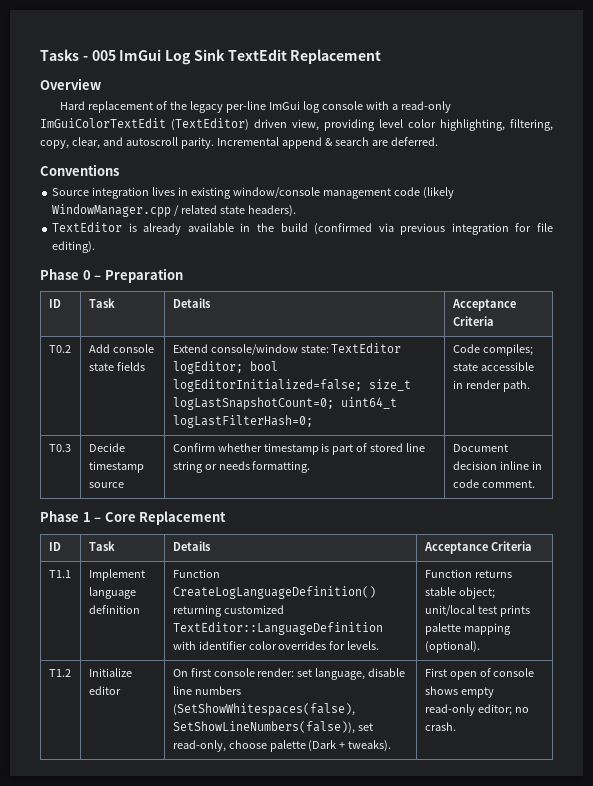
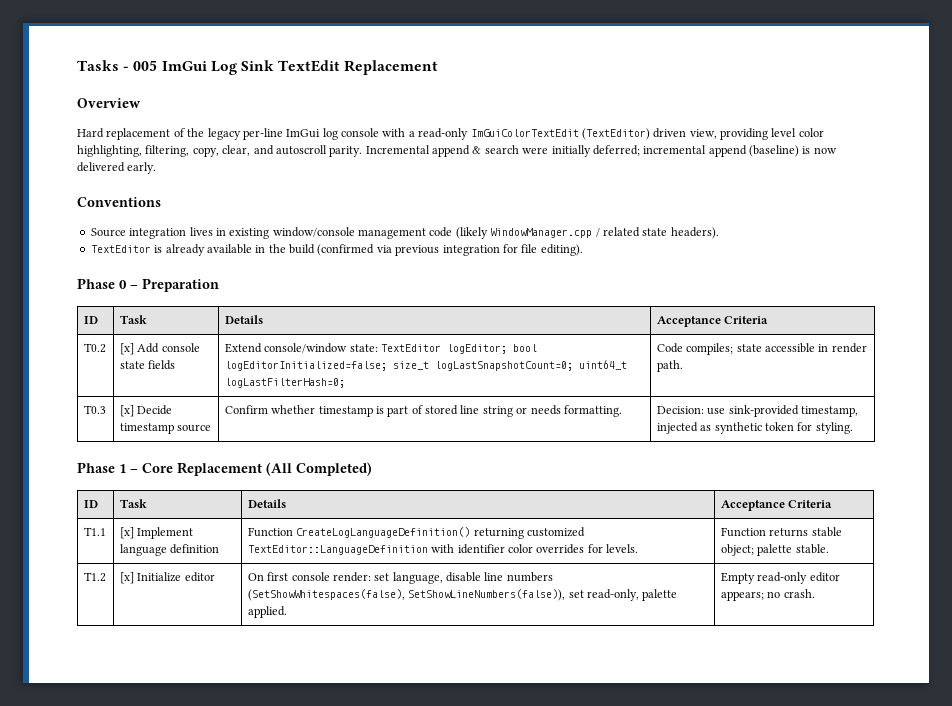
[371,137,438,146] are deferred. -> [522,145,837,157] [77,162,157,174] were initially deferred; incremental append (baseline) is now delivered early.
(71, 349) none -> [119,343,134,355] [x]
(71, 448) none -> [119,405,134,417] [x]
[452,444,508,452] [452,461,542,470] [452,479,535,488] Document decision inline in code comment. -> [656,405,858,417] [656,422,853,434] Decision: use sink-provided timestamp, injected as synthetic token for styling.
(227, 518) none -> [266,462,372,476] (All Completed)
(71, 574) none -> [119,527,134,539] [x]
[424,605,530,617] [424,623,511,635] [424,641,480,653] unit/local test prints palette mapping (optional). -> [757,544,829,556] palette stable.
(71, 673) none -> [119,572,134,584] [x]
[228,740,392,752] [424,668,535,680] [424,686,494,698] [424,704,512,716] choose palette (Dark + tweaks). | First open of console shows empty read-only editor; -> [642,589,678,601] [247,606,287,618] [720,572,840,584] [720,591,764,601] palette applied. | Empty read-only editor appears;

